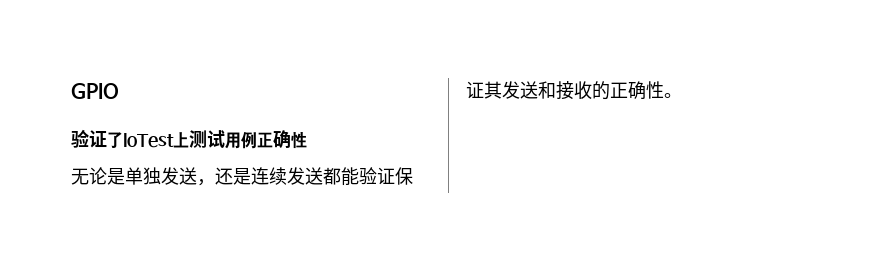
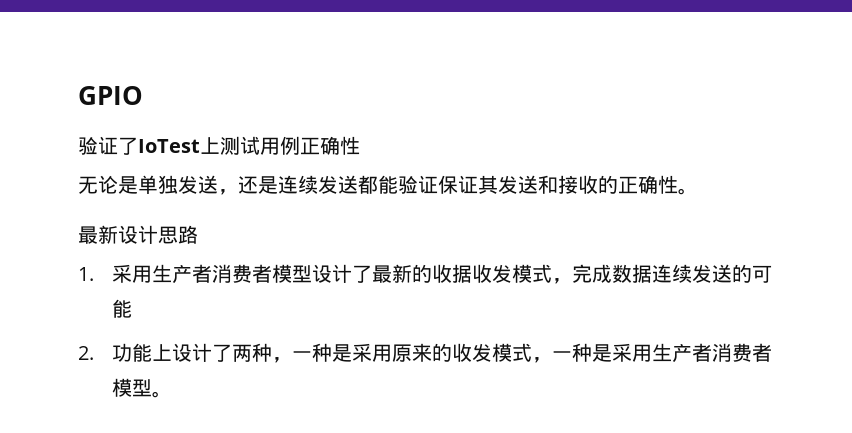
(682, 95) none -> [78,225,198,244] [78,264,773,284] [112,299,133,318] [78,343,773,363] [112,378,173,398] // 最新设计思路 // 1.采用生产者消费者模型设计了最新的收据收发模式，完成数据连续发送的可能 // 2.功能上设计了两种，一种是采用原来的收发模式，一种是采用生产者消费者模型。

